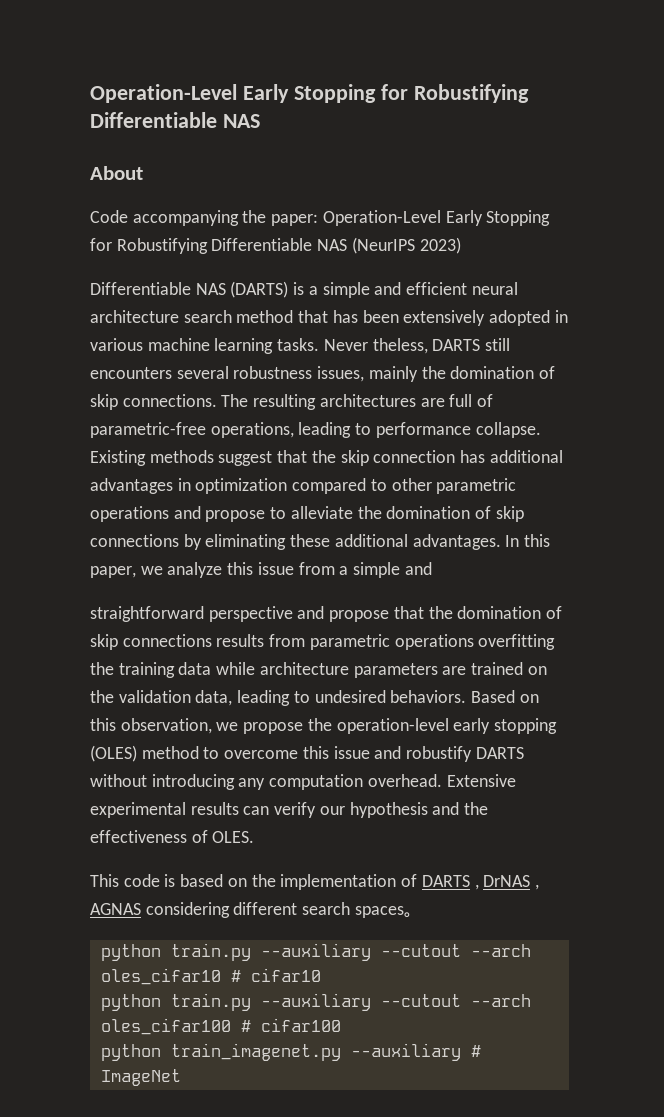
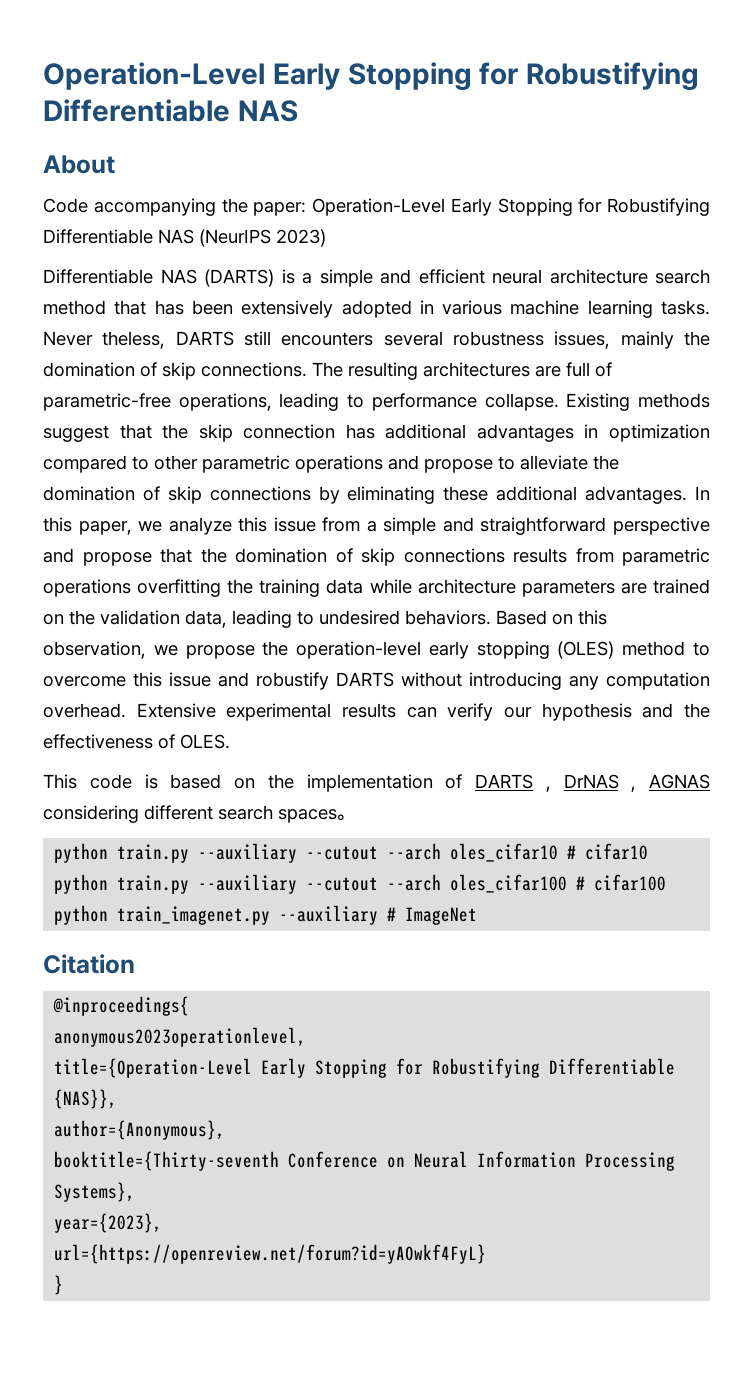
(432, 568) // -> (474, 524) none
(181, 1077) none -> [43,954,135,974] [53,996,190,1016] [54,1027,307,1047] [54,1058,676,1078] [54,1089,118,1109] [54,1120,226,1140] [54,1151,676,1171] [54,1182,136,1202] [54,1213,163,1233] [54,1244,487,1264] [54,1275,64,1295] // Citation // @inproceedings{ // anonymous2023operationlevel, // title={Operation-Level Early Stopping for Robustifying Differentiable {NAS}}, // author={Anonymous}, // booktitle={Thirty-seventh Conference on Neural Information Processing Systems}, // year={2023}, // url={https://openreview.net/forum?id=yAOwkf4FyL} // }

